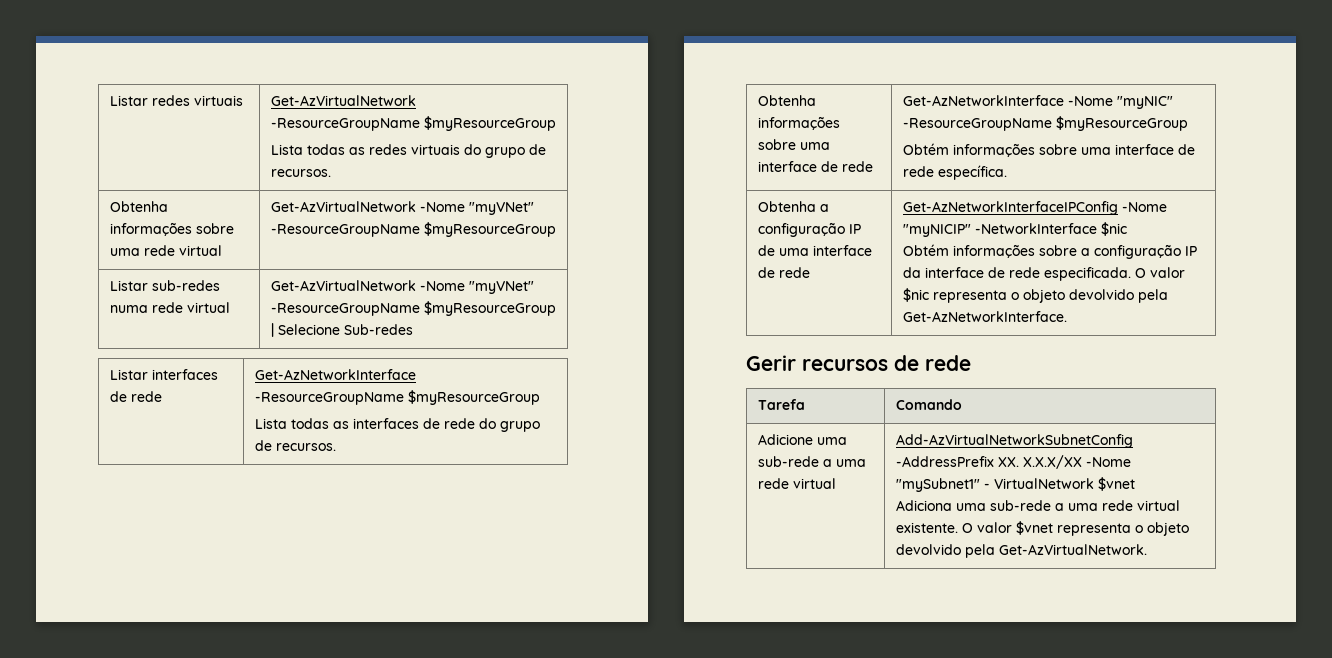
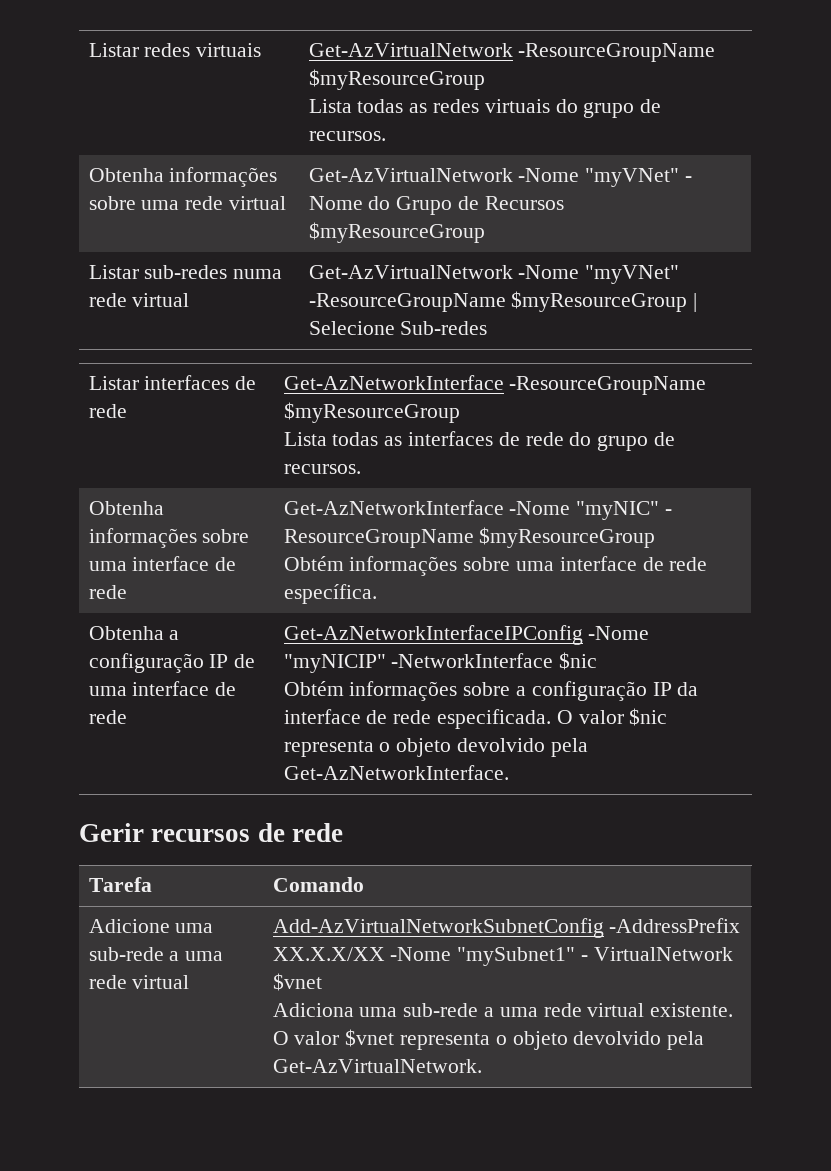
[270,224,420,237] -ResourceGroupName -> [685,176,693,182] [308,196,564,215] - Nome do Grupo de Recursos
[902,118,1052,131] -ResourceGroupName -> [665,509,673,515] [283,529,474,548] - ResourceGroupName
[997,455,1082,469] XX. X.X.X/XX -> [272,947,385,961] XX.X.X/XX

